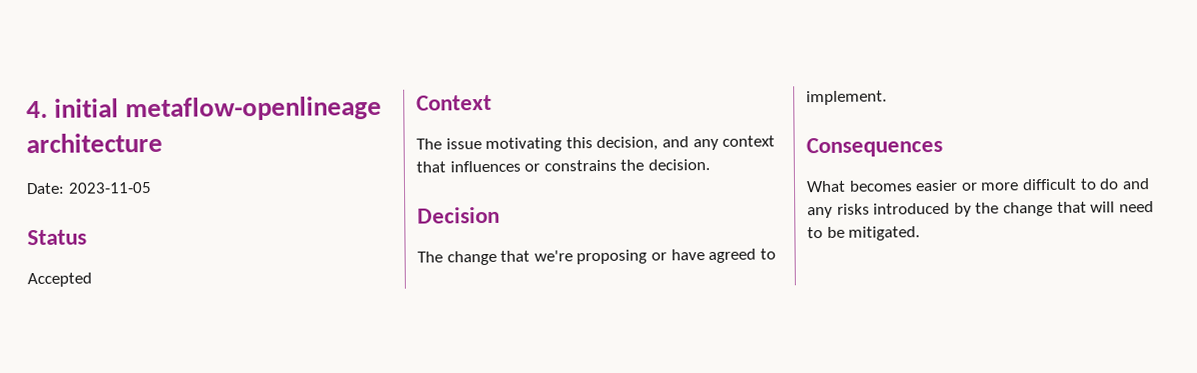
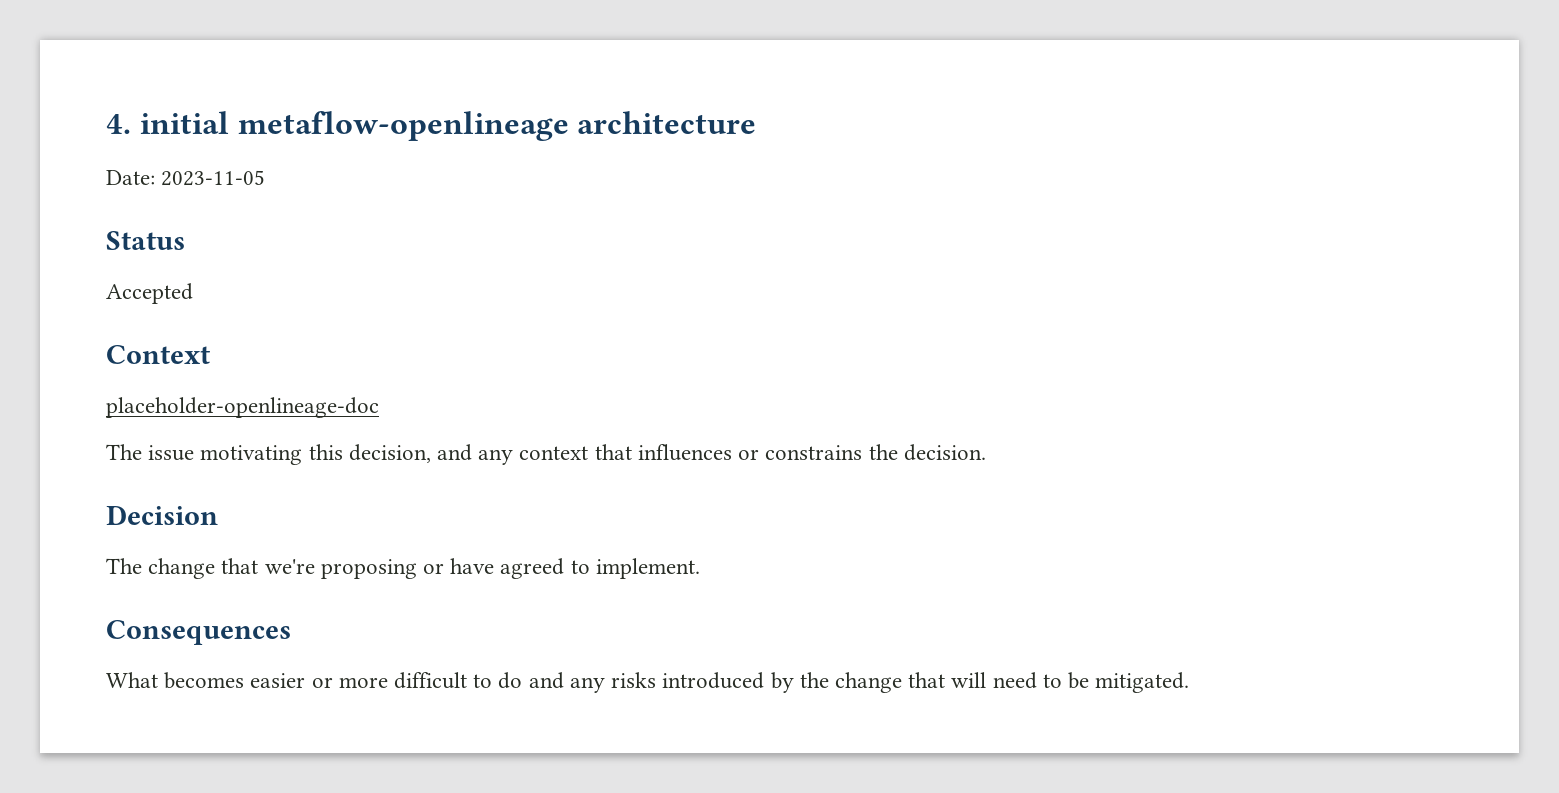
(492, 102) none -> [106,397,379,418] // placeholder-openlineage-doc

